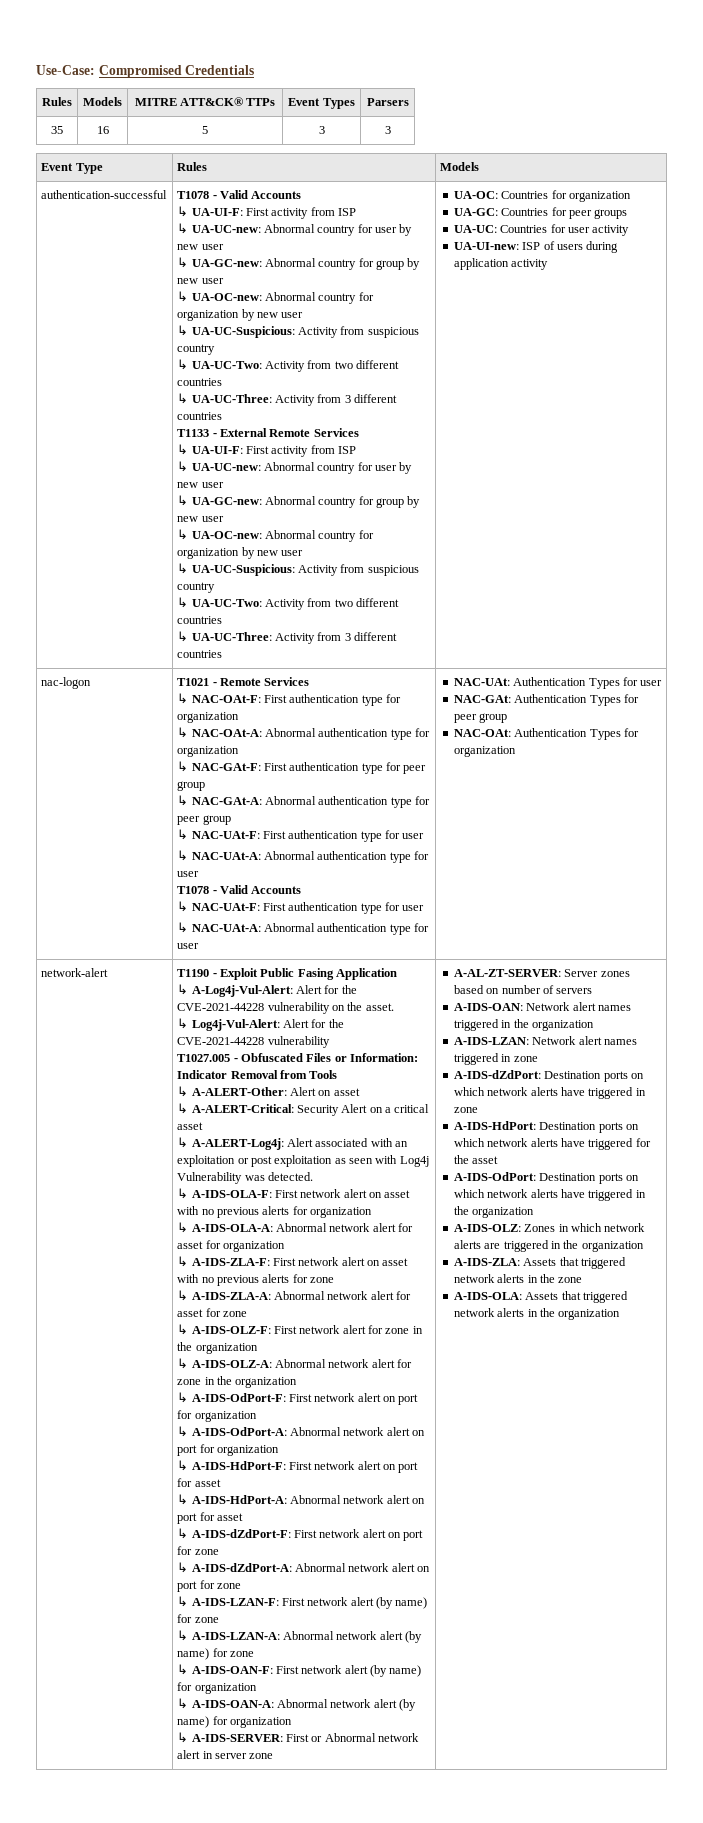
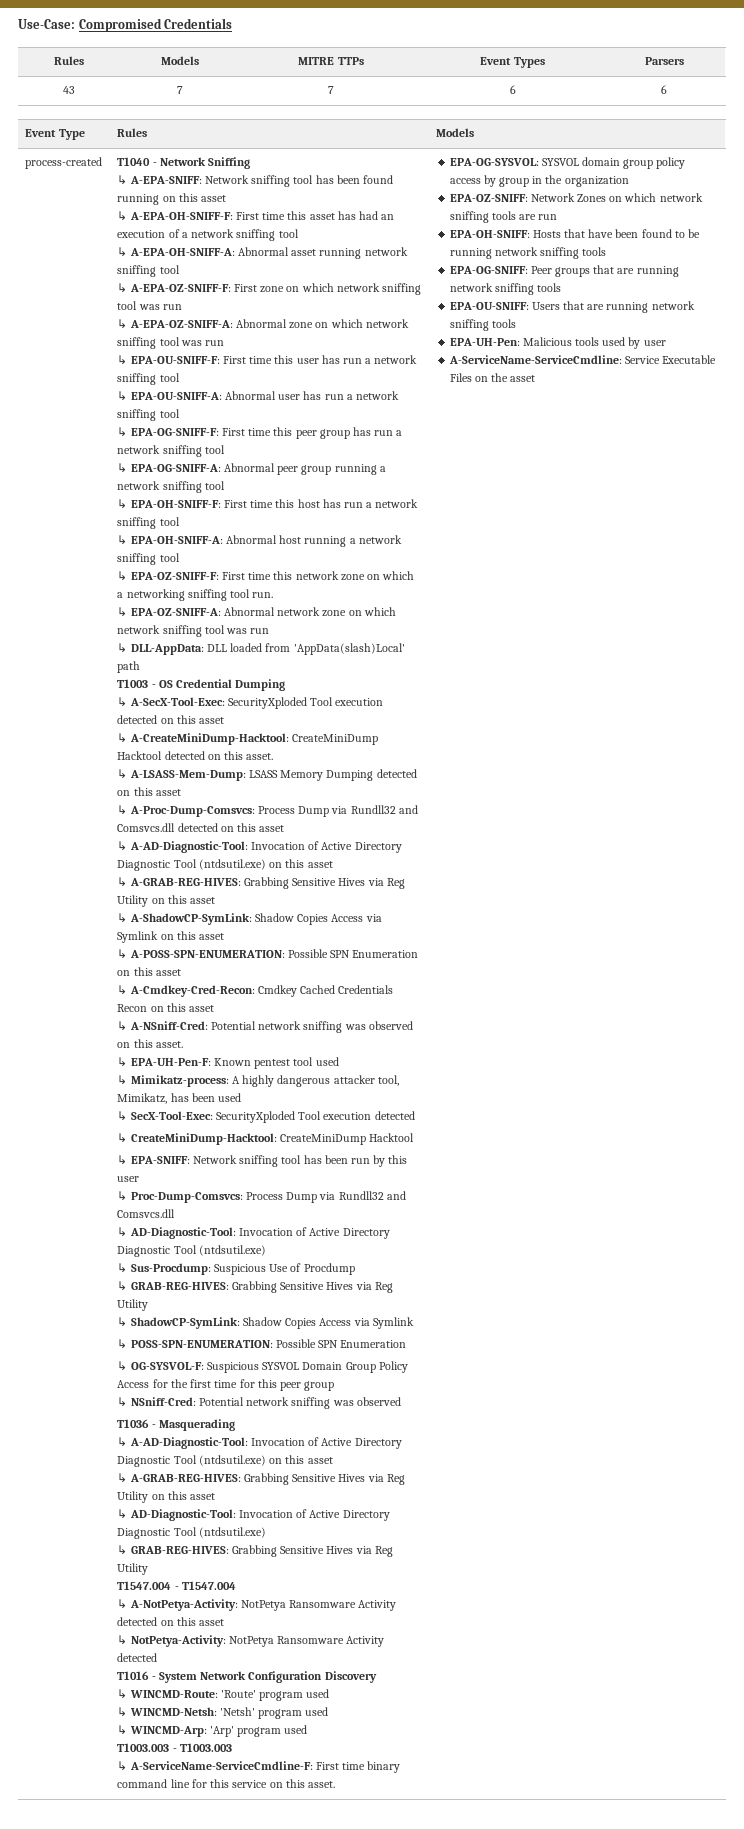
[180,97,243,106] ATT&CK® -> (335, 61) none
[51,126,63,134] [96,126,109,134] [202,126,208,134] [318,126,325,134] [384,126,391,134] 35 | 16 | 5 | 3 | 3 -> [63,86,75,94] [176,86,183,94] [328,86,334,94] [509,85,516,94] [661,85,667,94] 43 | 7 | 7 | 6 | 6
[41,190,168,199] [177,190,302,199] [177,206,357,219] [177,223,413,236] [177,244,224,250] [177,257,421,270] [177,278,224,284] [177,291,374,304] [177,309,304,321] [177,325,419,338] [177,344,216,355] [177,359,400,372] [177,378,223,386] [177,393,398,406] [177,412,223,420] [177,428,359,437] [177,444,357,457] [177,461,413,474] [177,482,224,488] [177,495,421,508] [177,516,224,522] [177,529,374,542] [177,547,304,559] [177,563,419,576] [177,582,216,593] [177,597,400,610] [177,616,223,624] [177,631,398,644] [177,650,223,658] [453,190,632,202] [453,207,628,219] [453,224,630,236] [453,241,619,253] [453,258,549,270] [41,677,92,689] [177,677,310,686] [177,693,402,706] [177,712,240,723] [177,727,431,740] [177,746,240,757] [177,761,427,774] [177,781,206,791] [177,795,431,808] [177,815,231,825] [177,829,425,842] [177,850,430,863] [177,871,200,877] [177,885,302,894] [177,901,425,914] [177,922,430,935] [177,943,200,949] [453,677,663,689] [453,694,640,706] [453,713,508,723] [453,728,640,740] [453,746,516,757] [41,968,109,977] [177,968,398,980] [177,984,357,997] [177,1002,394,1014] [177,1018,344,1031] [177,1036,330,1048] [177,1053,419,1062] [177,1070,338,1079] [177,1086,360,1097] [177,1103,430,1116] [177,1122,204,1130] [177,1137,409,1150] [177,1155,429,1167] [177,1172,313,1184] [177,1188,411,1199] [177,1206,373,1218] [177,1222,414,1233] [177,1240,285,1252] [177,1256,409,1267] [177,1274,335,1286] [177,1290,412,1301] [177,1308,247,1317] [177,1324,423,1335] [177,1342,258,1354] [177,1358,413,1369] [177,1376,298,1388] [177,1392,419,1405] [177,1410,257,1422] [177,1426,426,1437] [177,1444,279,1456] [177,1460,419,1473] [177,1478,221,1487] [177,1494,426,1505] [177,1512,243,1524] [177,1528,424,1541] [177,1546,219,1555] [177,1562,431,1573] [177,1580,241,1592] [177,1596,428,1609] [177,1614,219,1623] [177,1630,423,1643] [177,1648,254,1660] [177,1664,422,1677] [177,1682,257,1694] [177,1698,417,1711] [177,1716,292,1728] [177,1732,420,1743] [177,1750,274,1759] [453,969,630,977] [453,985,593,994] [453,1002,632,1011] [453,1019,595,1031] [453,1036,638,1045] [453,1053,538,1065] [453,1070,645,1082] [453,1087,646,1099] [453,1107,478,1113] [453,1121,640,1133] [453,1138,651,1150] [453,1155,499,1164] [453,1172,640,1184] [453,1189,646,1201] [453,1206,535,1218] [453,1223,646,1232] [453,1240,644,1252] [453,1257,627,1269] [453,1274,583,1283] [453,1291,629,1303] [453,1308,621,1320] authentication-successful | T1078 - Valid Accounts // ↳ UA-UI-F: First activity from ISP // ↳ UA-UC-new: Abnormal country for user by new user // ↳ UA-GC-new: Abnormal country for group by new user // ↳ UA-OC-new: Abnormal country for organization by new user // ↳ UA-UC-Suspicious: Activity from suspicious country // ↳ UA-UC-Two: Activity from two different countries // ↳ UA-UC-Three: Activity from 3 different countries // T1133 - External Remote Services // ↳ UA-UI-F: First activity from ISP // ↳ UA-UC-new: Abnormal country for user by new user // ↳ UA-GC-new: Abnormal country for group by new user // ↳ UA-OC-new: Abnormal country for organization by new user // ↳ UA-UC-Suspicious: Activity from suspicious country // ↳ UA-UC-Two: Activity from two different countries // ↳ UA-UC-Three: Activity from 3 different countries | UA-OC: Countries for organization // UA-GC: Countries for peer groups // UA-UC: Countries for user activity // UA-UI-new: ISP of users during application activity // nac-logon | T1021 - Remote Services // ↳ NAC-OAt-F: First authentication type for organization // ↳ NAC-OAt-A: Abnormal authentication type for organization // ↳ NAC-GAt-F: First authentication type for peer group // ↳ NAC-GAt-A: Abnormal authentication type for peer group // ↳ NAC-UAt-F: First authentication type for user // ↳ NAC-UAt-A: Abnormal authentication type for user // T1078 - Valid Accounts // ↳ NAC-UAt-F: First authentication type for user // ↳ NAC-UAt-A: Abnormal authentication type for user | NAC-UAt: Authentication Types for user // NAC-GAt: Authentication Types for peer group // NAC-OAt: Authentication Types for organization // network-alert | T1190 - Exploit Public Fasing Application // ↳ A-Log4j-Vul-Alert: Alert for the CVE-2021-44228 vulnerability on the asset. // ↳ Log4j-Vul-Alert: Alert for the CVE-2021-44228 vulnerability // T1027.005 - Obfuscated Files or Information: Indicator Removal from Tools // ↳ A-ALERT-Other: Alert on asset // ↳ A-ALERT-Critical: Security Alert on a critical asset // ↳ A-ALERT-Log4j: Alert associated with an exploitation or post exploitation as seen with Log4j Vulnerability was detected. // ↳ A-IDS-OLA-F: First network alert on asset with no previous alerts for organization // ↳ A-IDS-OLA-A: Abnormal network alert for asset for organization // ↳ A-IDS-ZLA-F: First network alert on asset with no previous alerts for zone // ↳ A-IDS-ZLA-A: Abnormal network alert for asset for zone // ↳ A-IDS-OLZ-F: First network alert for zone in the organization // ↳ A-IDS-OLZ-A: Abnormal network alert for zone in the organization // ↳ A-IDS-OdPort-F: First network alert on port for organization // ↳ A-IDS-OdPort-A: Abnormal network alert on port for organization // ↳ A-IDS-HdPort-F: First network alert on port for asset // ↳ A-IDS-HdPort-A: Abnormal network alert on port for asset // ↳ A-IDS-dZdPort-F: First network alert on port for zone // ↳ A-IDS-dZdPort-A: Abnormal network alert on port for zone // ↳ A-IDS-LZAN-F: First network alert (by name) for zone // ↳ A-IDS-LZAN-A: Abnormal network alert (by name) for zone // ↳ A-IDS-OAN-F: First network alert (by name) for organization // ↳ A-IDS-OAN-A: Abnormal network alert (by name) for organization // ↳ A-IDS-SERVER: First or Abnormal network alert in server zone | A-AL-ZT-SERVER: Server zones based on number of servers // A-IDS-OAN: Network alert names triggered in the organization // A-IDS-LZAN: Network alert names triggered in zone // A-IDS-dZdPort: Destination ports on which network alerts have triggered in zone // A-IDS-HdPort: Destination ports on which network alerts have triggered for the asset // A-IDS-OdPort: Destination ports on which network alerts have triggered in the organization // A-IDS-OLZ: Zones in which network alerts are triggered in the organization // A-IDS-ZLA: Assets that triggered network alerts in the zone // A-IDS-OLA: Assets that triggered network alerts in the organization -> [25,157,103,169] [117,157,251,169] [117,175,393,187] [117,193,227,205] [117,211,395,221] [117,229,299,241] [117,247,408,259] [117,265,180,277] [117,283,421,295] [117,301,182,310] [117,319,409,329] [117,337,225,349] [117,355,418,365] [117,373,180,385] [117,391,399,401] [117,409,180,421] [117,427,403,439] [117,445,225,457] [117,463,386,475] [117,481,225,493] [117,499,419,509] [117,517,180,529] [117,535,402,547] [117,553,180,565] [117,571,415,581] [117,589,274,601] [117,607,396,617] [117,625,270,637] [117,643,405,655] [117,661,141,673] [117,679,286,691] [117,697,384,709] [117,715,225,724] [117,733,378,745] [117,751,274,760] [117,769,417,781] [117,787,181,796] [117,805,418,817] [117,823,285,832] [117,841,402,853] [117,859,333,871] [117,877,405,889] [117,895,216,907] [117,913,382,925] [117,931,225,943] [117,949,419,959] [117,967,181,976] [117,985,394,997] [117,1003,215,1012] [117,1021,413,1033] [117,1039,183,1048] [117,1057,339,1069] [117,1075,399,1087] [117,1093,242,1104] [117,1111,415,1123] [117,1133,415,1145] [117,1155,408,1167] [117,1176,140,1182] [117,1191,406,1203] [117,1209,176,1218] [117,1227,390,1239] [117,1245,266,1257] [117,1263,355,1275] [117,1281,393,1293] [117,1299,149,1311] [117,1317,414,1329] [117,1339,407,1349] [117,1361,408,1373] [117,1379,335,1391] [117,1397,401,1409] [117,1419,235,1431] [117,1437,402,1449] [117,1455,333,1467] [117,1473,405,1485] [117,1491,216,1503] [117,1509,390,1521] [117,1527,266,1539] [117,1545,393,1557] [117,1563,149,1575] [117,1581,236,1590] [117,1599,397,1611] [117,1617,225,1626] [117,1635,385,1647] [117,1653,158,1662] [117,1671,377,1683] [117,1689,330,1701] [117,1707,329,1719] [117,1725,308,1737] [117,1743,232,1752] [117,1761,401,1773] [117,1779,335,1788] [449,157,686,169] [449,175,629,187] [449,193,703,202] [449,211,558,223] [449,229,701,238] [449,247,607,259] [449,265,679,277] [449,283,561,295] [449,301,695,313] [449,319,516,331] [449,337,666,349] [448,355,716,364] [449,373,536,382] process-created | T1040 - Network Sniffing // ↳ A-EPA-SNIFF: Network sniffing tool has been found running on this asset // ↳ A-EPA-OH-SNIFF-F: First time this asset has had an execution of a network sniffing tool // ↳ A-EPA-OH-SNIFF-A: Abnormal asset running network sniffing tool // ↳ A-EPA-OZ-SNIFF-F: First zone on which network sniffing tool was run // ↳ A-EPA-OZ-SNIFF-A: Abnormal zone on which network sniffing tool was run // ↳ EPA-OU-SNIFF-F: First time this user has run a network sniffing tool // ↳ EPA-OU-SNIFF-A: Abnormal user has run a network sniffing tool // ↳ EPA-OG-SNIFF-F: First time this peer group has run a network sniffing tool // ↳ EPA-OG-SNIFF-A: Abnormal peer group running a network sniffing tool // ↳ EPA-OH-SNIFF-F: First time this host has run a network sniffing tool // ↳ EPA-OH-SNIFF-A: Abnormal host running a network sniffing tool // ↳ EPA-OZ-SNIFF-F: First time this network zone on which a networking sniffing tool run. // ↳ EPA-OZ-SNIFF-A: Abnormal network zone on which network sniffing tool was run // ↳ DLL-AppData: DLL loaded from 'AppData(slash)Local' path // T1003 - OS Credential Dumping // ↳ A-SecX-Tool-Exec: SecurityXploded Tool execution detected on this asset // ↳ A-CreateMiniDump-Hacktool: CreateMiniDump Hacktool detected on this asset. // ↳ A-LSASS-Mem-Dump: LSASS Memory Dumping detected on this asset // ↳ A-Proc-Dump-Comsvcs: Process Dump via Rundll32 and Comsvcs.dll detected on this asset // ↳ A-AD-Diagnostic-Tool: Invocation of Active Directory Diagnostic Tool (ntdsutil.exe) on this asset // ↳ A-GRAB-REG-HIVES: Grabbing Sensitive Hives via Reg Utility on this asset // ↳ A-ShadowCP-SymLink: Shadow Copies Access via Symlink on this asset // ↳ A-POSS-SPN-ENUMERATION: Possible SPN Enumeration on this asset // ↳ A-Cmdkey-Cred-Recon: Cmdkey Cached Credentials Recon on this asset // ↳ A-NSniff-Cred: Potential network sniffing was observed on this asset. // ↳ EPA-UH-Pen-F: Known pentest tool used // ↳ Mimikatz-process: A highly dangerous attacker tool, Mimikatz, has been used // ↳ SecX-Tool-Exec: SecurityXploded Tool execution detected // ↳ CreateMiniDump-Hacktool: CreateMiniDump Hacktool // ↳ EPA-SNIFF: Network sniffing tool has been run by this user // ↳ Proc-Dump-Comsvcs: Process Dump via Rundll32 and Comsvcs.dll // ↳ AD-Diagnostic-Tool: Invocation of Active Directory Diagnostic Tool (ntdsutil.exe) // ↳ Sus-Procdump: Suspicious Use of Procdump // ↳ GRAB-REG-HIVES: Grabbing Sensitive Hives via Reg Utility // ↳ ShadowCP-SymLink: Shadow Copies Access via Symlink // ↳ POSS-SPN-ENUMERATION: Possible SPN Enumeration // ↳ OG-SYSVOL-F: Suspicious SYSVOL Domain Group Policy Access for the first time for this peer group // ↳ NSniff-Cred: Potential network sniffing was observed // T1036 - Masquerading // ↳ A-AD-Diagnostic-Tool: Invocation of Active Directory Diagnostic Tool (ntdsutil.exe) on this asset // ↳ A-GRAB-REG-HIVES: Grabbing Sensitive Hives via Reg Utility on this asset // ↳ AD-Diagnostic-Tool: Invocation of Active Directory Diagnostic Tool (ntdsutil.exe) // ↳ GRAB-REG-HIVES: Grabbing Sensitive Hives via Reg Utility // T1547.004 - T1547.004 // ↳ A-NotPetya-Activity: NotPetya Ransomware Activity detected on this asset // ↳ NotPetya-Activity: NotPetya Ransomware Activity detected // T1016 - System Network Configuration Discovery // ↳ WINCMD-Route: 'Route' program used // ↳ WINCMD-Netsh: 'Netsh' program used // ↳ WINCMD-Arp: 'Arp' program used // T1003.003 - T1003.003 // ↳ A-ServiceName-ServiceCmdline-F: First time binary command line for this service on this asset. | EPA-OG-SYSVOL: SYSVOL domain group policy access by group in the organization // EPA-OZ-SNIFF: Network Zones on which network sniffing tools are run // EPA-OH-SNIFF: Hosts that have been found to be running network sniffing tools // EPA-OG-SNIFF: Peer groups that are running network sniffing tools // EPA-OU-SNIFF: Users that are running network sniffing tools // EPA-UH-Pen: Malicious tools used by user // A-ServiceName-ServiceCmdline: Service Executable Files on the asset

